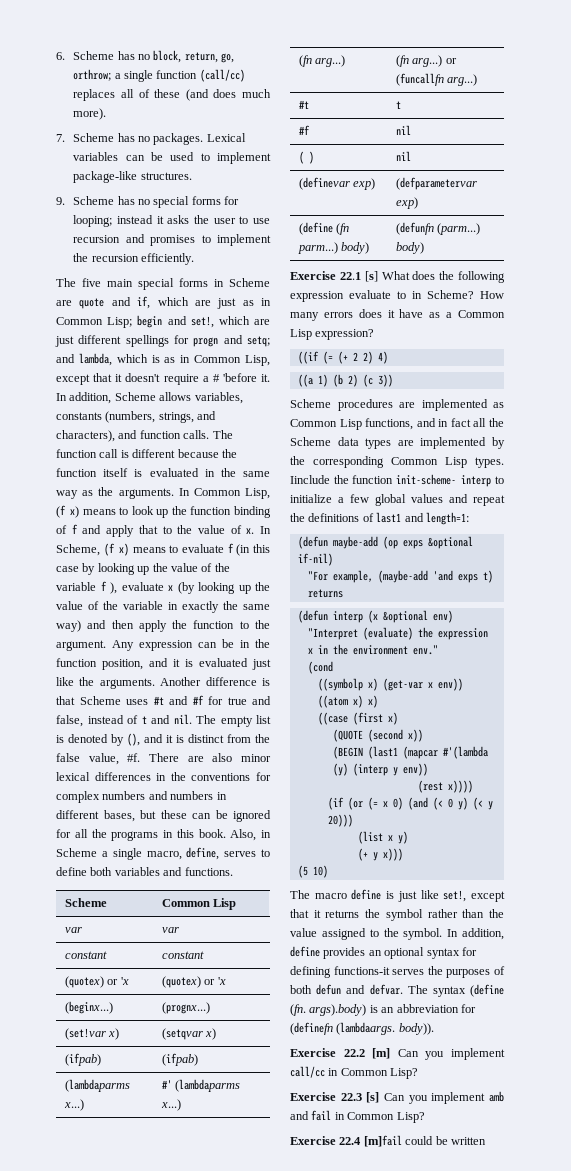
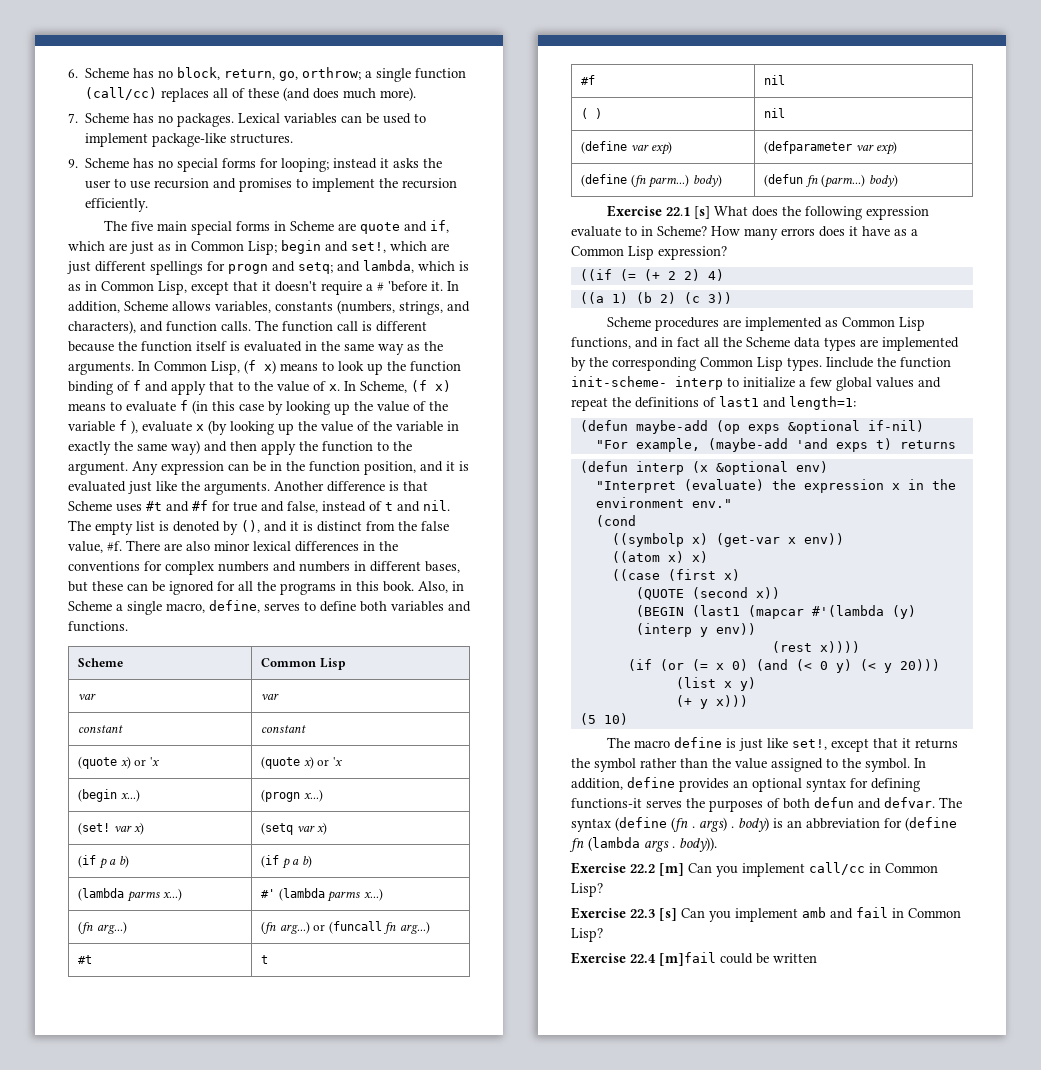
[64,976,104,988] (quotex) -> [78,756,131,769] (quote x)
[161,976,201,988] (quotex) -> [261,756,314,769] (quote x)
[64,1001,113,1014] [161,1002,210,1014] [64,1028,106,1040] (beginx...) | (prognx...) // (set!var -> [78,789,140,802] [261,789,323,802] [78,822,132,835] (begin x...) | (progn x...) // (set! var
[161,1028,217,1040] [64,1053,101,1066] [161,1053,198,1066] [64,1079,130,1092] (setqvar x) // (ifpab) | (ifpab) // (lambdaparms -> [261,822,328,835] [78,855,129,869] [261,855,312,869] [78,888,160,902] (setq var x) // (if p a b) | (if p a b) // (lambda parms
[175,1079,241,1092] (lambdaparms -> [278,888,361,902] (lambda parms
[395,73,444,86] (funcallfn -> [328,921,397,934] (funcall fn
[298,177,350,190] (definevar -> [581,141,649,154] (define var
[395,177,477,190] (defparametervar -> [764,141,874,154] (defparameter var
[395,222,434,235] (defunfn -> [764,174,818,187] (defun fn
[290,1004,476,1016] [290,1022,396,1035] (fn. args).body) is an abbreviation for (definefn (lambdaargs. -> [671,817,957,832] [569,837,675,852] (fn . args) . body) is an abbreviation for (define fn (lambda args .

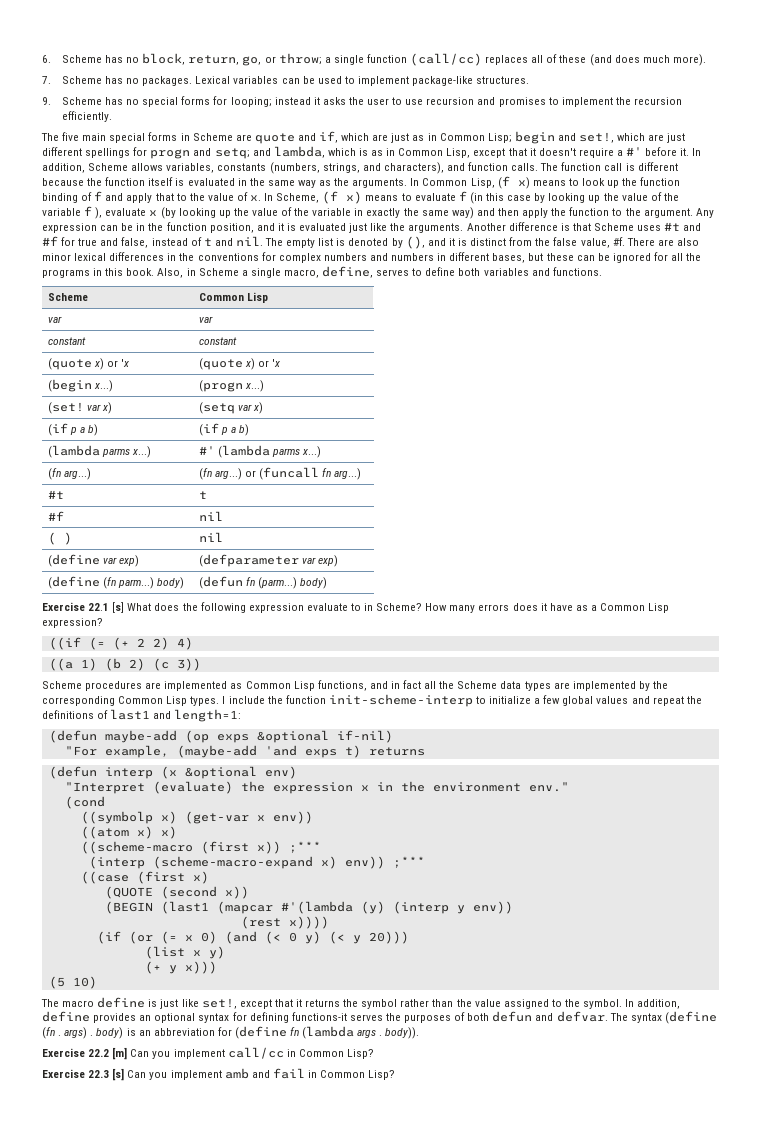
[302,67,362,80] orthrow; -> [264,53,322,65] or throw;
[377,281,427,292] # 'before -> [626,147,678,156] #' before
[826,357,951,368] [571,376,723,390] Iinclude the function init-scheme- interp -> [222,694,473,707] I include the function init-scheme-interp
(708, 557) none -> [80,841,321,854] [88,856,425,869] // ((scheme-macro (first x)) ;*** // (interp (scheme-macro-expand x) env)) ;***
[571,952,817,966] // Exercise 22.4 [m]fail could be written -> (396, 1075) none

